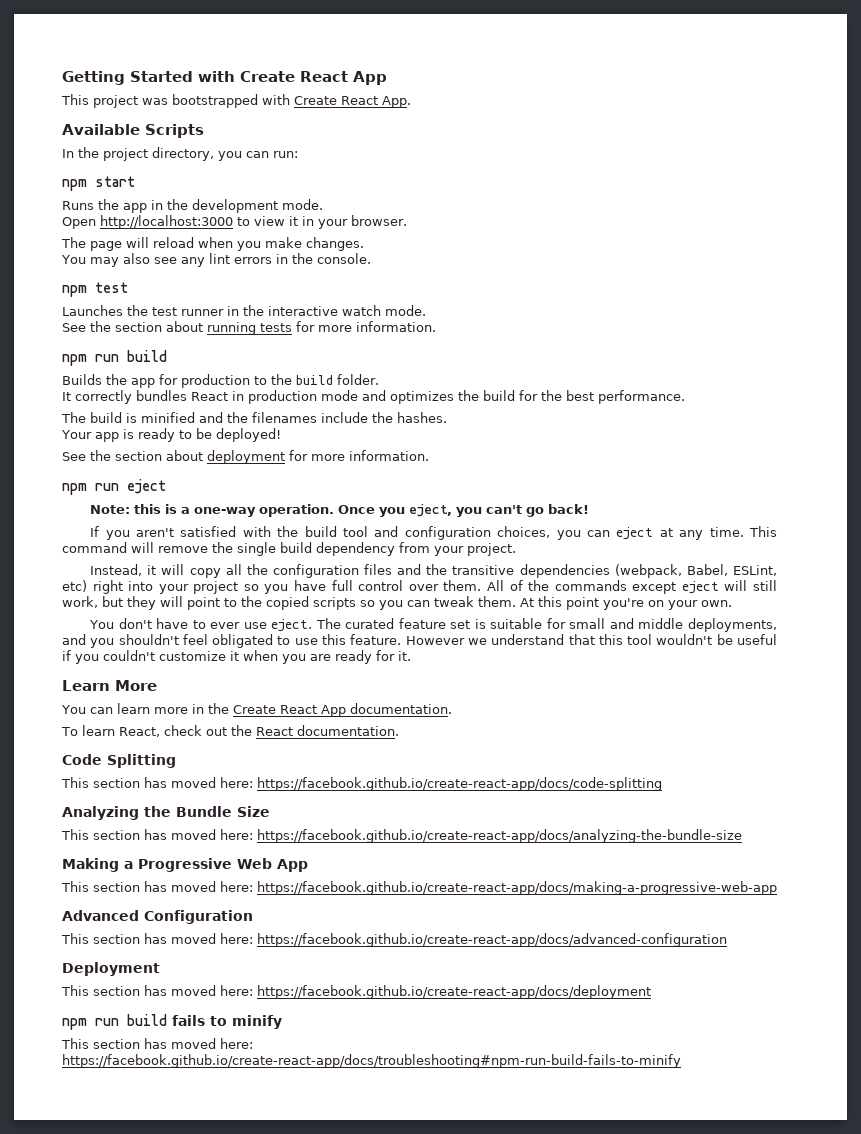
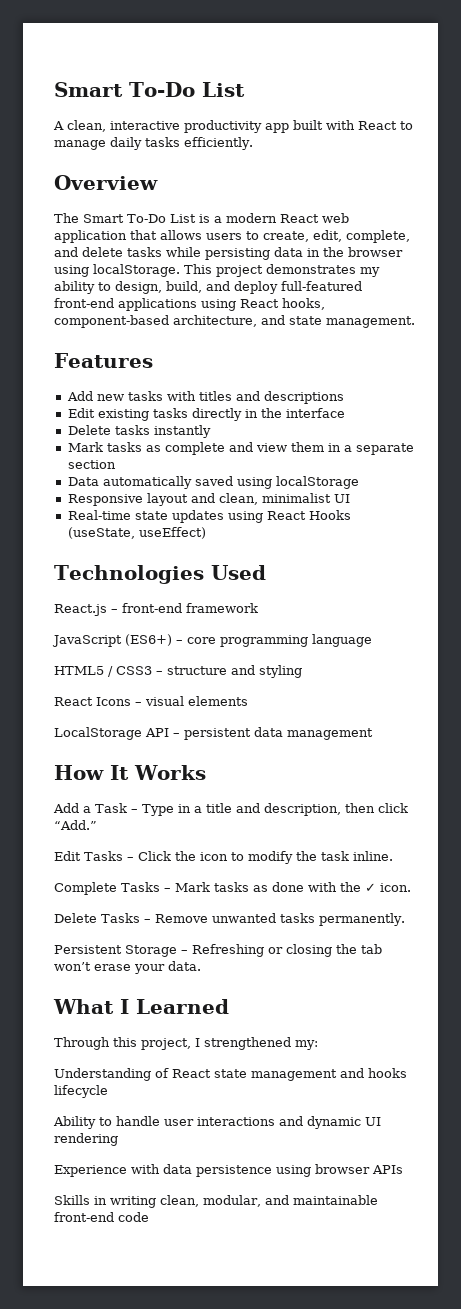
[62,71,387,85] [61,94,411,108] [62,124,204,138] [62,147,298,161] [62,176,135,191] [62,199,323,213] [62,215,407,229] [61,237,364,251] [61,253,371,267] [62,282,128,297] [62,305,426,316] [62,321,436,335] [62,350,167,366] [62,374,379,388] [62,390,685,404] [61,412,447,423] [61,428,281,442] [62,450,429,464] [62,479,166,495] [90,504,590,517] [90,526,778,540] [62,542,516,556] [90,564,778,578] [62,580,777,594] [62,596,732,610] [89,618,777,632] [62,634,777,648] [62,650,411,664] [62,680,157,691] [61,703,452,717] [61,725,399,737] [62,754,176,768] [61,777,662,791] [62,806,270,820] [61,829,742,843] [62,858,308,872] [61,881,777,895] [62,910,253,924] [61,933,727,947] [62,962,160,976] [61,985,651,999] [62,1014,282,1030] [61,1038,253,1049] [62,1054,681,1068] Getting Started with Create React App // This project was bootstrapped with Create React App. // Available Scripts // In the project directory, you can run: // npm start // Runs the app in the development mode. // Open http://localhost:3000 to view it in your browser. // The page will reload when you make changes. // You may also see any lint errors in the console. // npm test // Launches the test runner in the interactive watch mode. // See the section about running tests for more information. // npm run build // Builds the app for production to the build folder. // It correctly bundles React in production mode and optimizes the build for the best performance. // The build is minified and the filenames include the hashes. // Your app is ready to be deployed! // See the section about deployment for more information. // npm run eject // Note: this is a one-way operation. Once you eject, you can't go back! // If you aren't satisfied with the build tool and configuration choices, you can eject at any time. This command will remove the single build dependency from your project. // Instead, it will copy all the configuration files and the transitive dependencies (webpack, Babel, ESLint, etc) right into your project so you have full control over them. All of the commands except eject will still work, but they will point to the copied scripts so you can tweak them. At this point you're on your own. // You don't have to ever use eject. The curated feature set is suitable for small and middle deployments, and you shouldn't feel obligated to use this feature. However we understand that this tool wouldn't be useful if you couldn't customize it when you are ready for it. // Learn More // You can learn more in the Create React App documentation. // To learn React, check out the React documentation. // Code Splitting // This section has moved here: https://facebook.github.io/create-react-app/docs/code-splitting // Analyzing the Bundle Size // This section has moved here: https://facebook.github.io/create-react-app/docs/analyzing-the-bundle-size // Making a Progressive Web App // This section has moved here: https://facebook.github.io/create-react-app/docs/making-a-progressive-web-app // Advanced Configuration // This section has moved here: https://facebook.github.io/create-react-app/docs/advanced-configuration // Deployment // This section has moved here: https://facebook.github.io/create-react-app/docs/deployment // npm run build fails to minify // This section has moved here: https://facebook.github.io/create-react-app/docs/troubleshooting#npm-run-build-fails-to-minify -> [54,82,245,97] [53,120,413,133] [54,137,253,150] [54,175,158,190] [54,213,349,223] [54,230,410,243] [54,247,403,260] [54,264,380,277] [54,281,362,294] [54,298,325,311] [54,315,415,328] [54,353,153,368] [66,391,344,404] [67,408,345,421] [67,425,211,438] [67,442,414,455] [67,460,116,469] [67,476,359,489] [67,493,350,506] [67,510,351,523] [67,527,206,539] [54,565,266,584] [54,603,258,616] [52,634,372,647] [54,665,302,678] [54,696,248,706] [54,727,373,740] [54,765,206,780] [53,803,408,816] [54,820,97,830] [54,851,393,864] [54,882,411,895] [54,913,405,926] [54,944,382,957] [54,961,201,974] [53,999,229,1014] [54,1037,318,1050] [54,1068,407,1081] [54,1085,108,1098] [53,1116,381,1129] [54,1133,118,1146] [54,1164,403,1177] [54,1195,378,1208] [54,1212,149,1222] Smart To-Do List // A clean, interactive productivity app built with React to manage daily tasks efficiently. // Overview // The Smart To-Do List is a modern React web application that allows users to create, edit, complete, and delete tasks while persisting data in the browser using localStorage. This project demonstrates my ability to design, build, and deploy full-featured front-end applications using React hooks, component-based architecture, and state management. // Features // Add new tasks with titles and descriptions // Edit existing tasks directly in the interface // Delete tasks instantly // Mark tasks as complete and view them in a separate section // Data automatically saved using localStorage // Responsive layout and clean, minimalist UI // Real-time state updates using React Hooks (useState, useEffect) // Technologies Used // React.js – front-end framework // JavaScript (ES6+) – core programming language // HTML5 / CSS3 – structure and styling // React Icons – visual elements // LocalStorage API – persistent data management // How It Works // Add a Task – Type in a title and description, then click “Add.” // Edit Tasks – Click the icon to modify the task inline. // Complete Tasks – Mark tasks as done with the ✓ icon. // Delete Tasks – Remove unwanted tasks permanently. // Persistent Storage – Refreshing or closing the tab won’t erase your data. // What I Learned // Through this project, I strengthened my: // Understanding of React state management and hooks lifecycle // Ability to handle user interactions and dynamic UI rendering // Experience with data persistence using browser APIs // Skills in writing clean, modular, and maintainable front-end code

